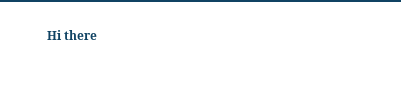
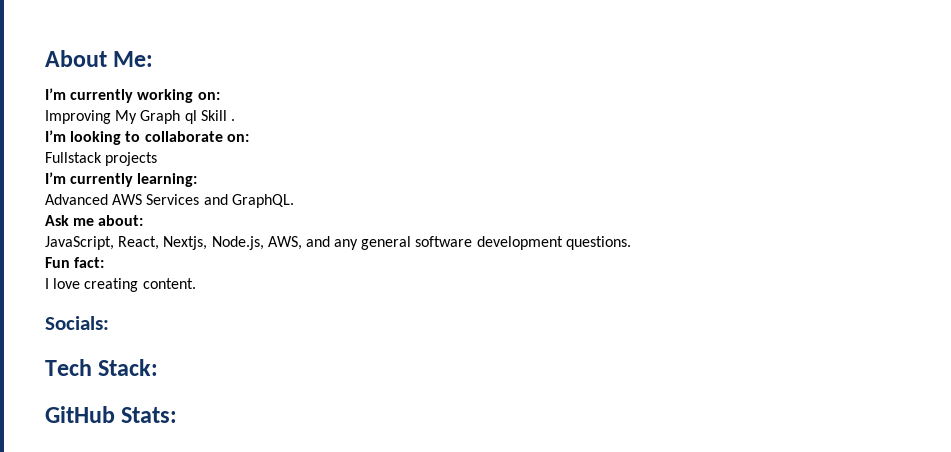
[47,30,98,40] Hi there -> [45,50,154,67] [45,88,220,103] [45,110,235,124] [45,130,249,145] [45,152,158,166] [45,172,198,187] [45,194,294,208] [45,215,144,226] [45,236,631,250] [45,257,105,268] [45,278,196,292] [45,316,109,330] [45,359,159,376] [45,406,178,423] About Me: // I’m currently working on: // Improving My Graph ql Skill . // I’m looking to collaborate on: // Fullstack projects // I’m currently learning: // Advanced AWS Services and GraphQL. // Ask me about: // JavaScript, React, Nextjs, Node.js, AWS, and any general software development questions. // Fun fact: // I love creating content. // Socials: // Tech Stack: // GitHub Stats:

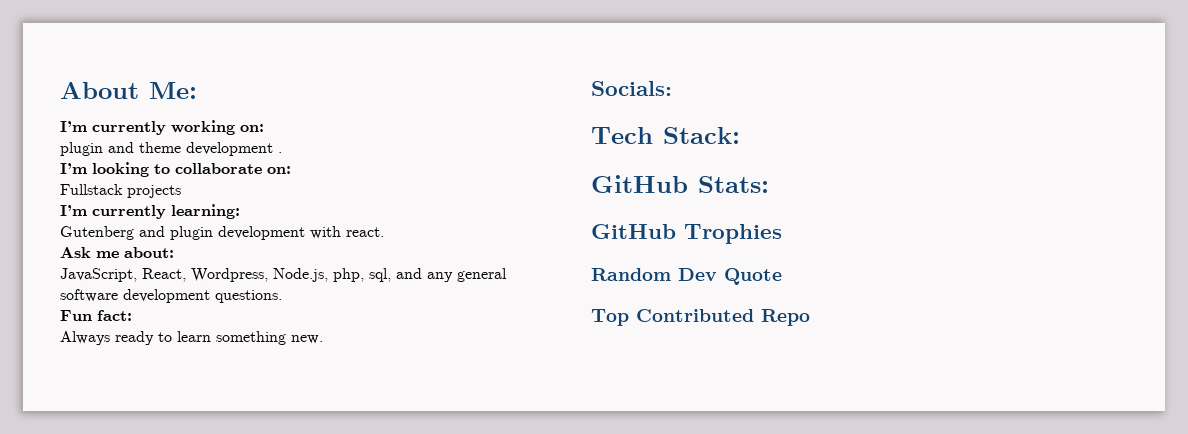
[45,110,227,124] Improving My Graph ql Skill -> [60,142,273,156] plugin and theme development
[45,194,294,208] Advanced AWS Services and GraphQL. -> [60,226,384,240] Gutenberg and plugin development with react.
[163,236,302,250] Nextjs, Node.js, AWS, -> [191,268,391,282] Wordpress, Node.js, php, sql,
[45,278,196,292] I love creating content. -> [60,331,323,345] Always ready to learn something new.
(178, 415) none -> [591,224,782,244] [591,268,782,285] [591,309,810,326] // GitHub Trophies // Random Dev Quote // Top Contributed Repo

